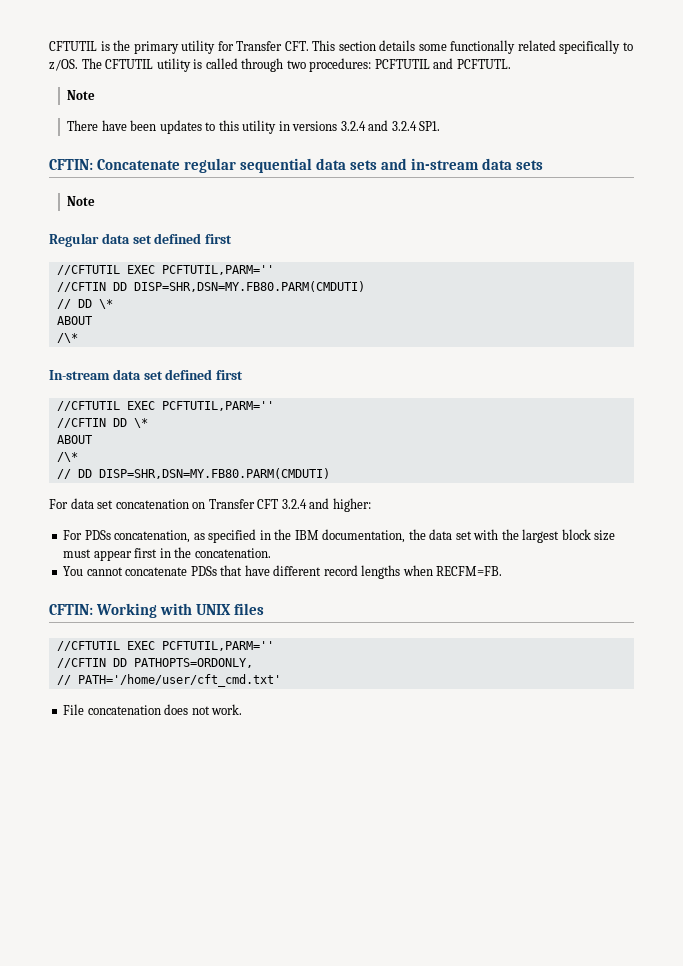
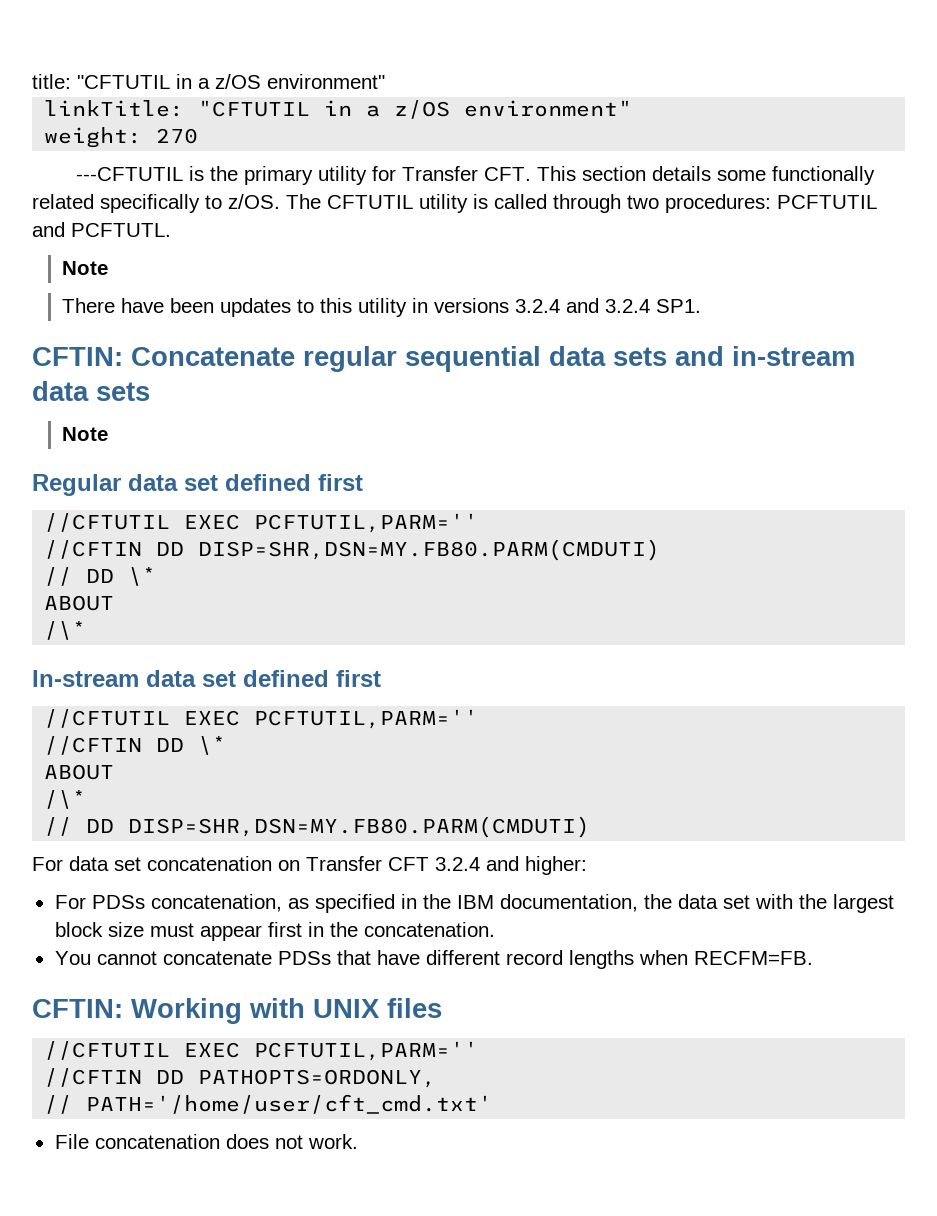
[49,41,97,51] CFTUTIL -> [32,74,385,89] [44,100,633,119] [44,127,199,148] [75,167,183,181] title: "CFTUTIL in a z/OS environment" // linkTitle: "CFTUTIL in a z/OS environment" // weight: 270 // ---CFTUTIL

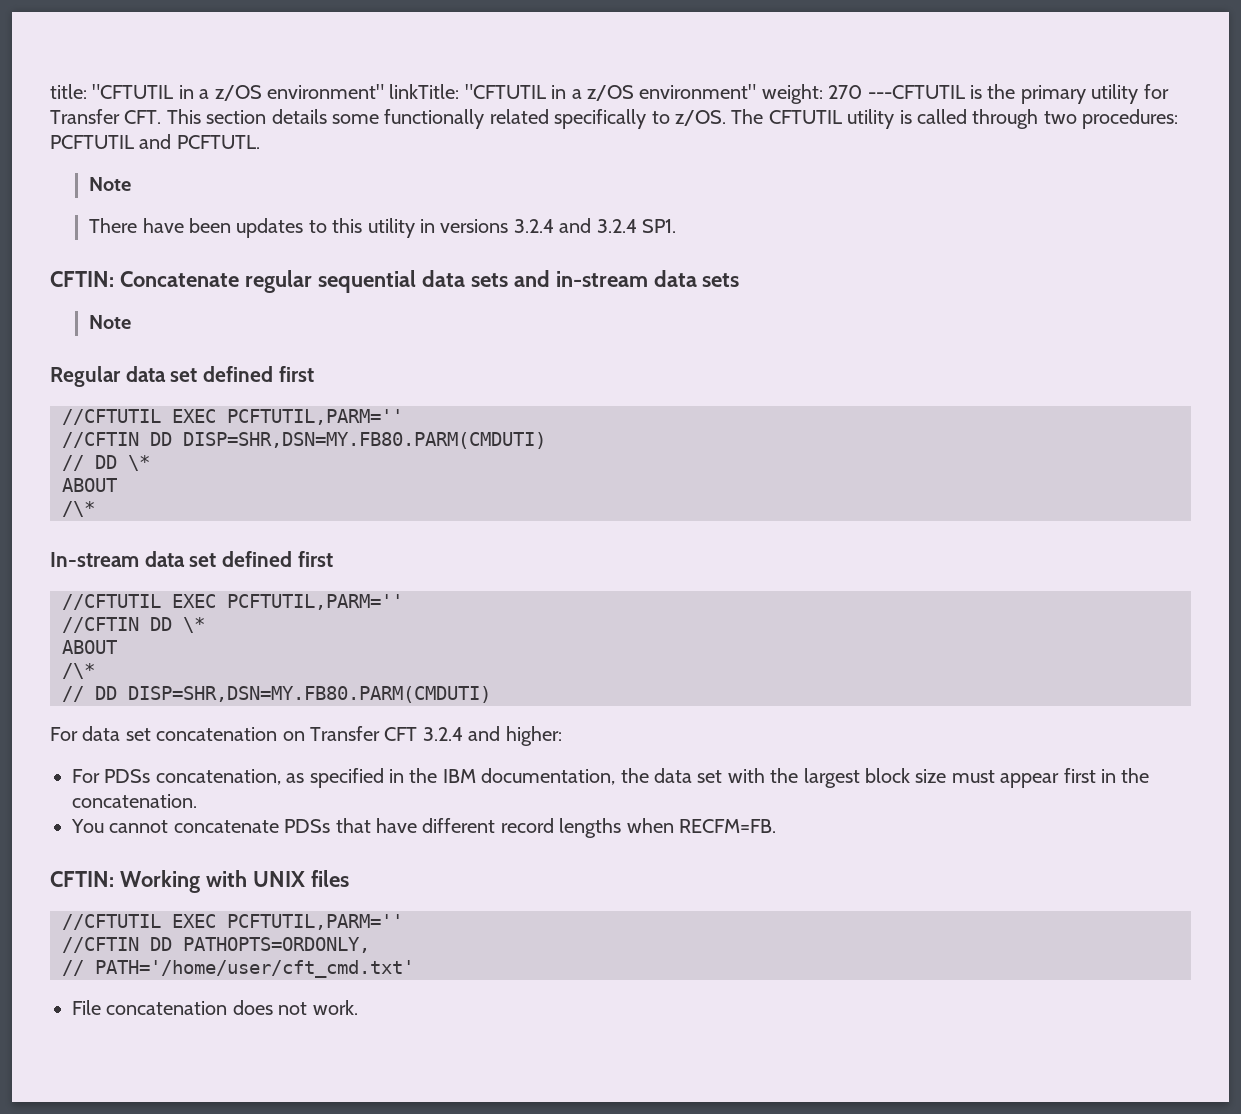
(385, 81) // -> (384, 91) none
(633, 108) // -> (757, 91) none
(199, 136) // -> (863, 92) none

